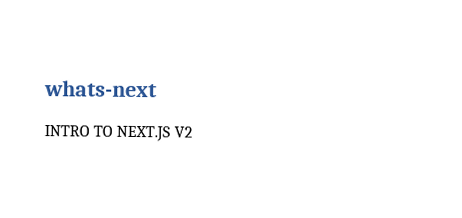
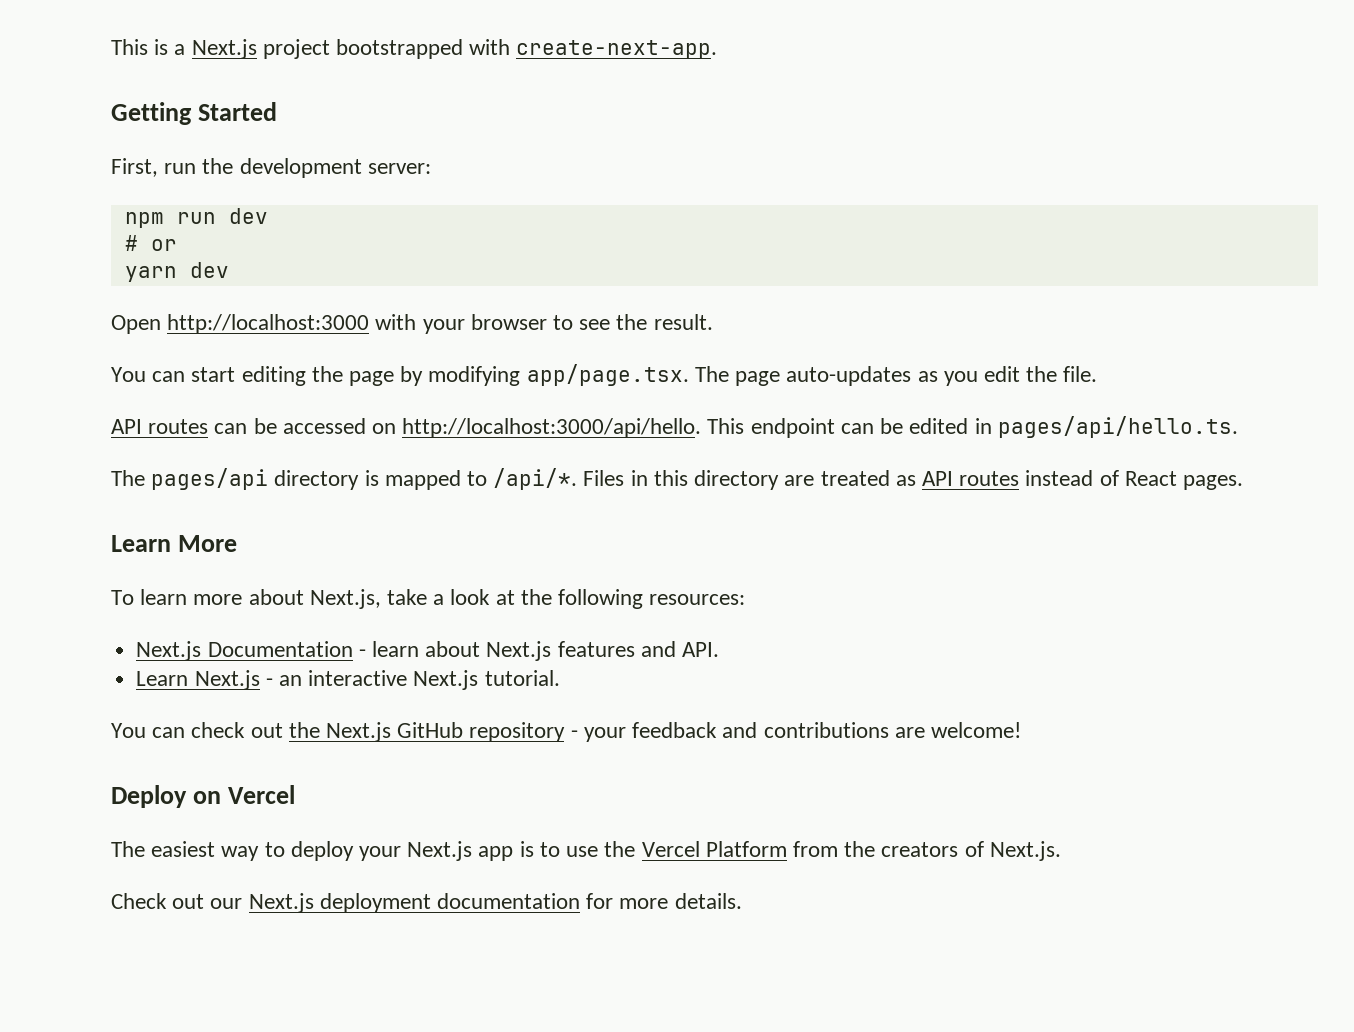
[44,80,157,98] [44,125,193,142] whats-next // INTRO TO NEXT.JS V2 -> [111,39,718,59] [111,102,277,125] [111,158,431,178] [124,208,268,228] [124,235,177,251] [124,262,229,282] [111,314,713,334] [111,364,1098,386] [111,416,1238,438] [111,468,1243,490] [111,535,237,552] [111,589,746,609] [136,641,719,661] [136,670,560,690] [111,722,1021,742] [111,785,295,808] [111,841,1061,861] [111,893,742,913] This is a Next.js project bootstrapped with create-next-app. // Getting Started // First, run the development server: // npm run dev // # or // yarn dev // Open http://localhost:3000 with your browser to see the result. // You can start editing the page by modifying app/page.tsx. The page auto-updates as you edit the file. // API routes can be accessed on http://localhost:3000/api/hello. This endpoint can be edited in pages/api/hello.ts. // The pages/api directory is mapped to /api/*. Files in this directory are treated as API routes instead of React pages. // Learn More // To learn more about Next.js, take a look at the following resources: // Next.js Documentation - learn about Next.js features and API. // Learn Next.js - an interactive Next.js tutorial. // You can check out the Next.js GitHub repository - your feedback and contributions are welcome! // Deploy on Vercel // The easiest way to deploy your Next.js app is to use the Vercel Platform from the creators of Next.js. // Check out our Next.js deployment documentation for more details.

